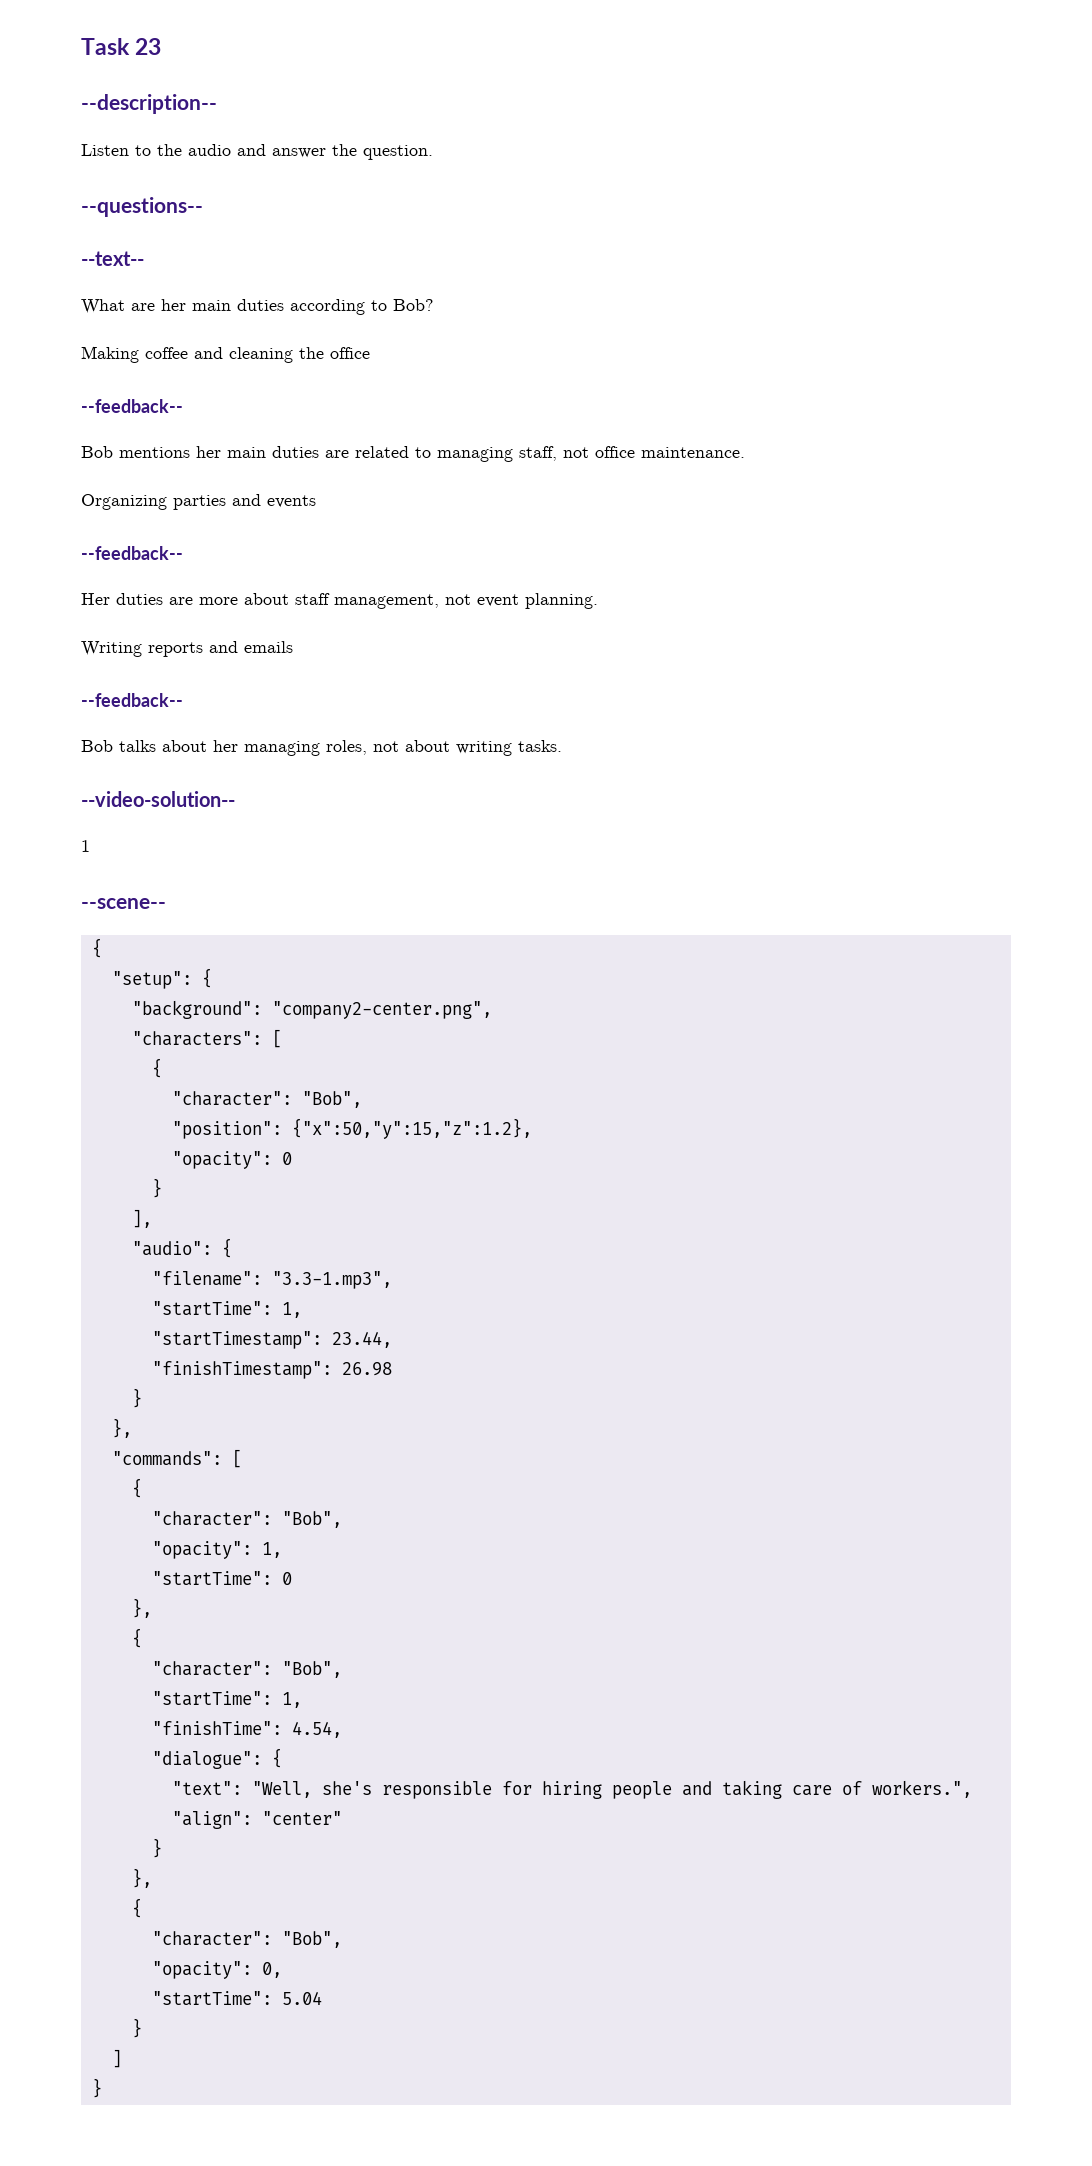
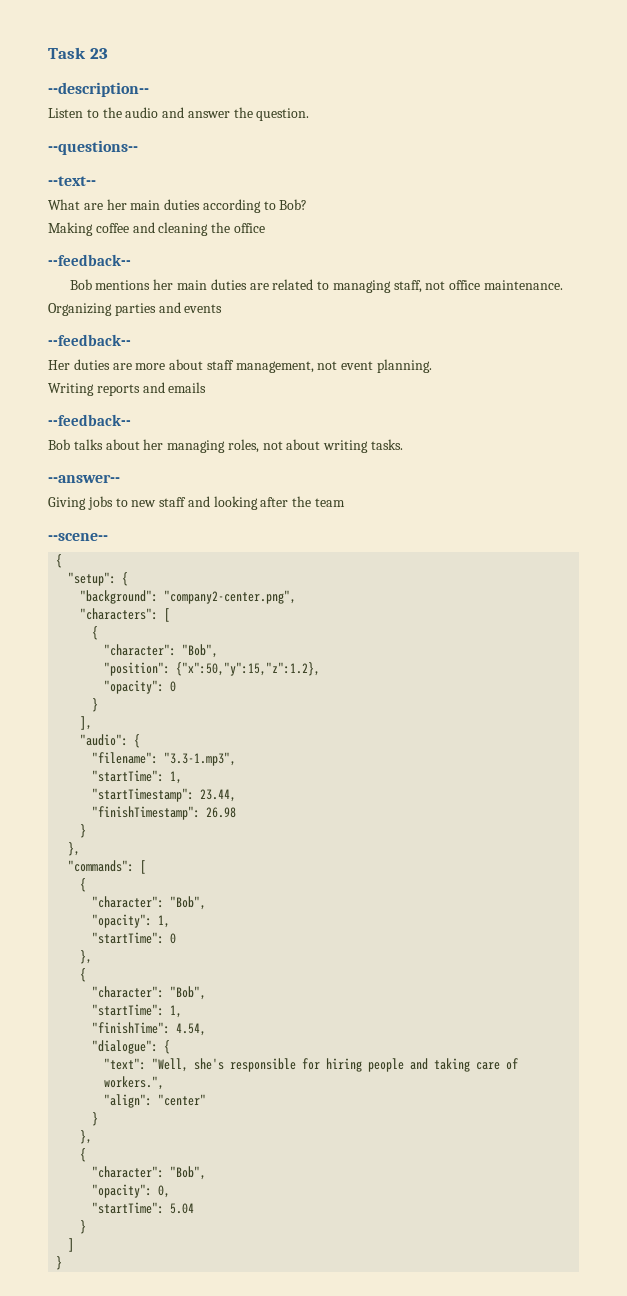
[81,791,235,807] [81,840,90,852] --video-solution-- // 1 -> [48,474,120,483] [48,496,346,510] --answer-- // Giving jobs to new staff and looking after the team

